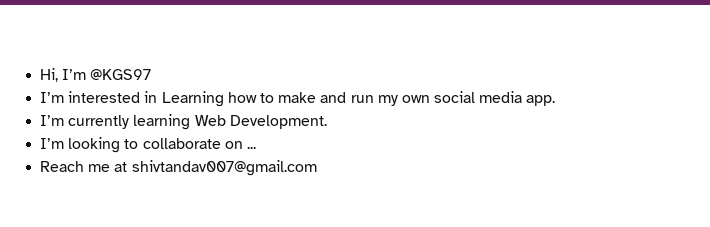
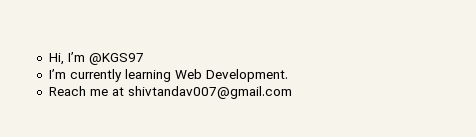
[40,91,556,107] // I’m interested in Learning how to make and run my own social media app. -> (144, 59) none
[40,137,256,153] // I’m looking to collaborate on ... -> (288, 75) none

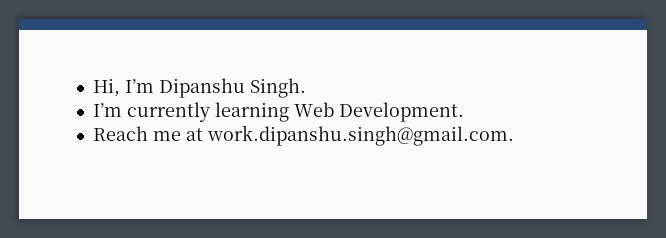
[88,53,144,65] @KGS97 -> [158,78,306,98] Dipanshu Singh.
[127,86,292,99] shivtandav007@gmail.com -> [206,125,514,146] work.dipanshu.singh@gmail.com.

